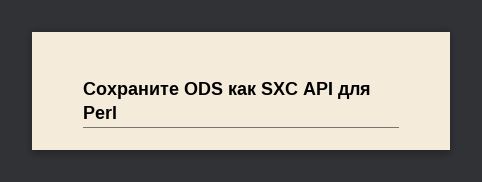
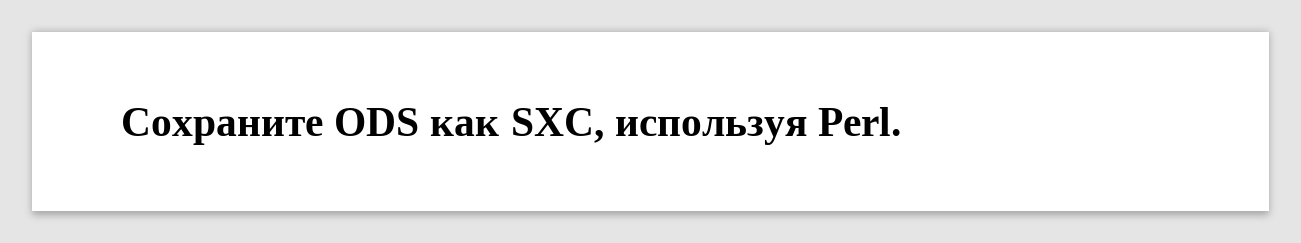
[261,82,371,99] [83,106,117,119] SXC API для Perl -> [510,107,902,145] SXC, используя Perl.

